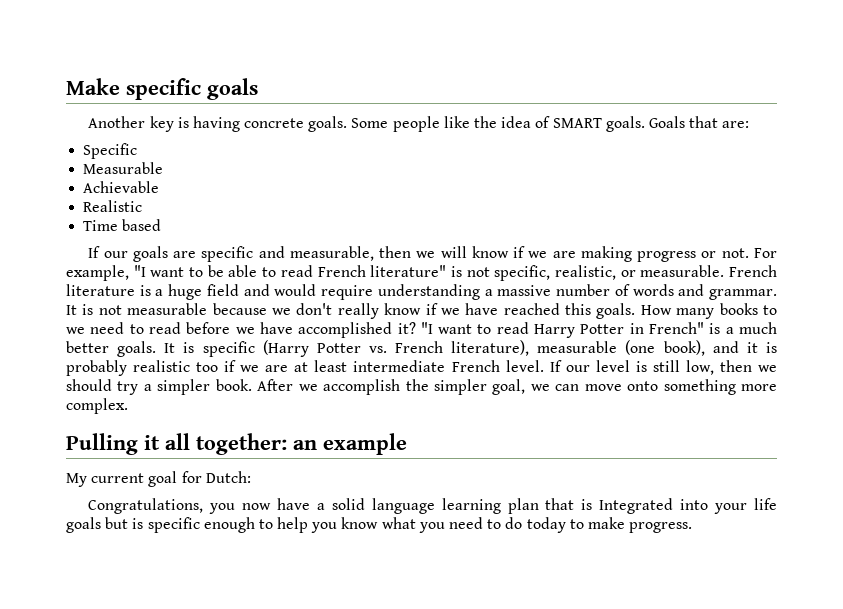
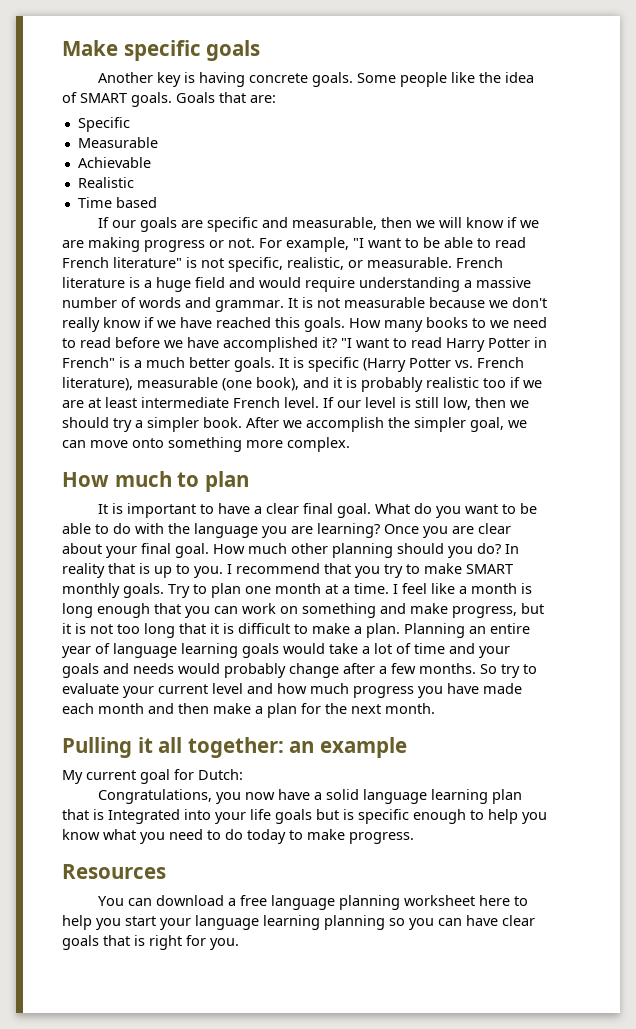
(128, 406) none -> [62,471,249,492] [97,503,537,518] [62,523,511,538] [62,543,519,558] [62,563,513,578] [62,583,532,598] [62,603,544,618] [62,623,530,638] [62,643,510,658] [62,663,537,678] [62,683,522,698] [62,703,435,718] // How much to plan // It is important to have a clear final goal. What do you want to be able to do with the language you are learning? Once you are clear about your final goal. How much other planning should you do? In reality that is up to you. I recommend that you try to make SMART monthly goals. Try to plan one month at a time. I feel like a month is long enough that you can work on something and make progress, but it is not too long that it is difficult to make a plan. Planning an entire year of language learning goals would take a lot of time and your goals and needs would probably change after a few months. So try to evaluate your current level and how much progress you have made each month and then make a plan for the next month.
(693, 527) none -> [62,864,166,879] [97,895,528,910] [62,915,535,930] [62,935,239,950] // Resources // You can download a free language planning worksheet here to help you start your language learning planning so you can have clear goals that is right for you.

